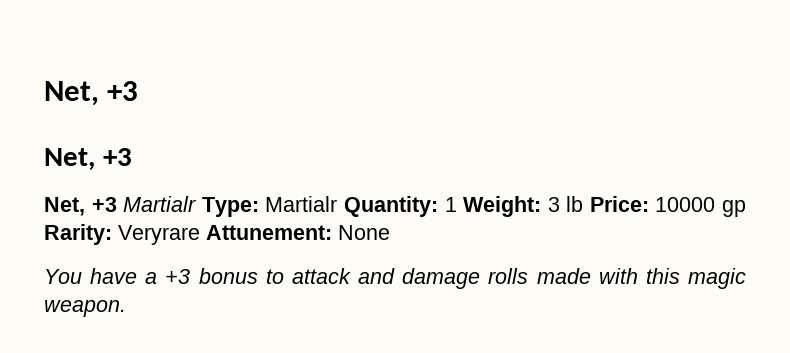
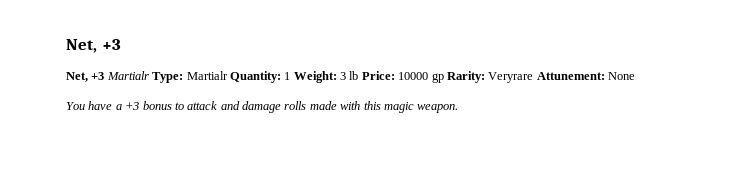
[44,81,139,106] [44,148,132,170] [44,197,117,216] Net, +3 // Net, +3 // Net, +3 -> [66,39,121,53] [66,72,105,82] Net, +3 // Net, +3

